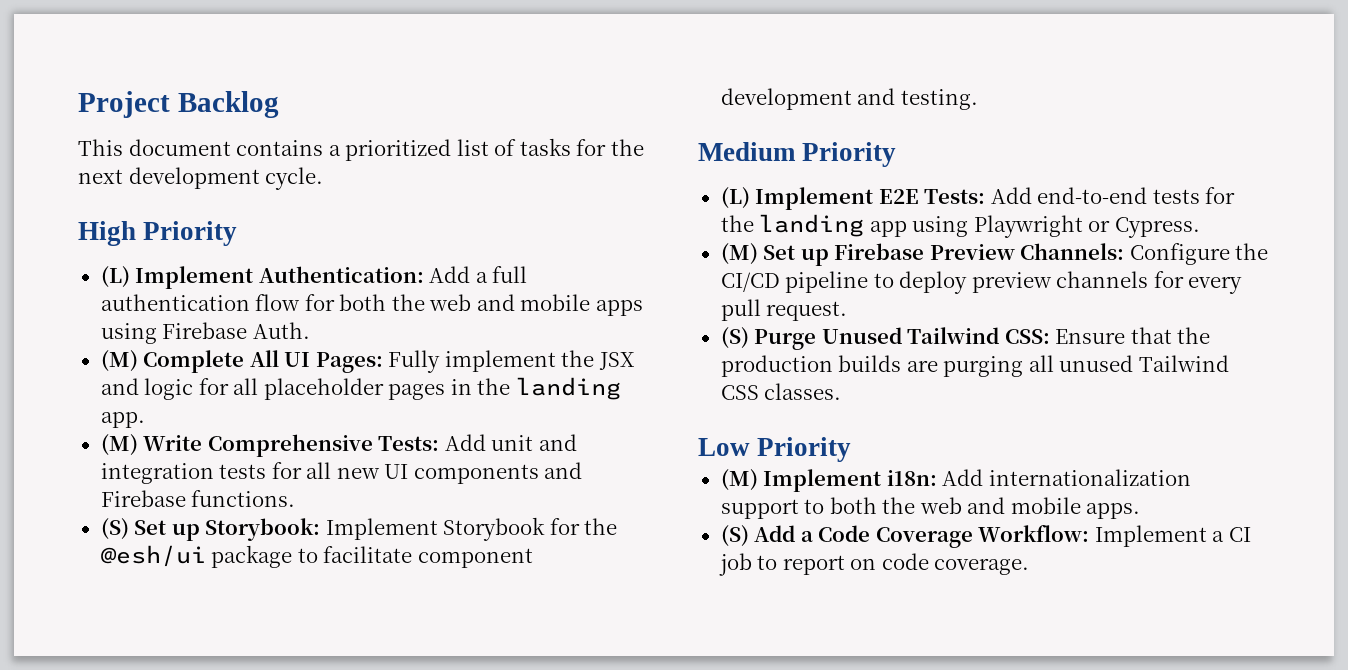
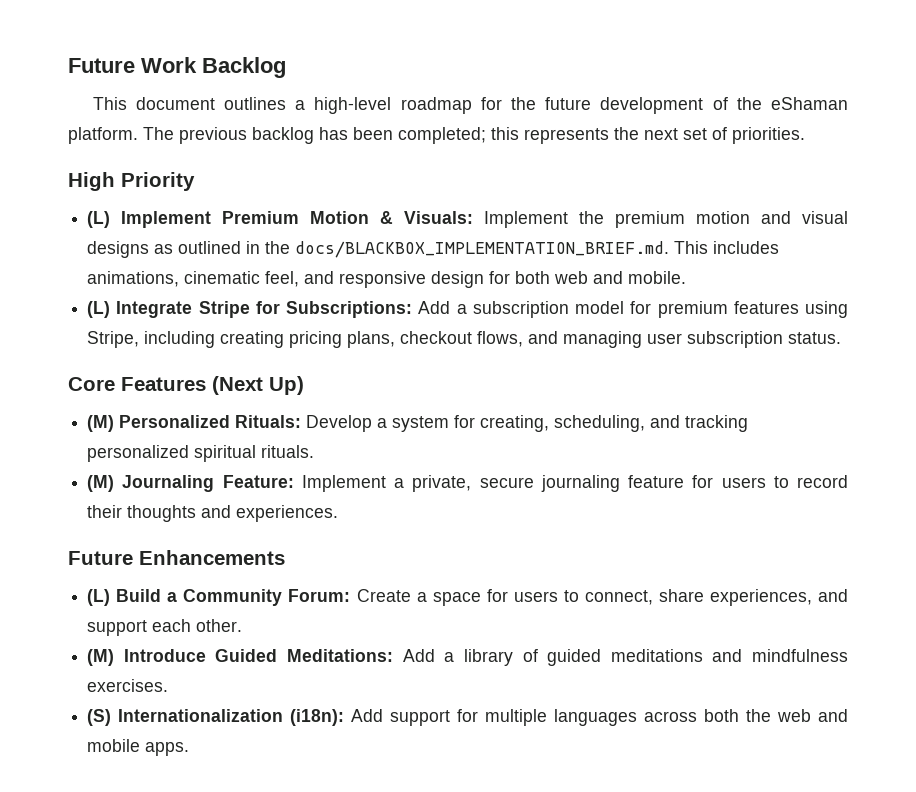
[78,91,170,118] Project -> [68,57,197,73] Future Work
[236,138,644,161] [78,167,324,190] [78,221,238,246] [100,266,528,289] [100,294,643,316] [100,322,310,344] [100,350,635,373] [100,377,621,400] [100,412,145,428] [100,434,577,457] [100,462,583,484] [100,490,296,507] [100,517,618,541] [100,545,533,568] [720,88,978,110] [698,142,897,167] [720,187,1236,210] [720,214,1200,238] [720,243,1269,266] [720,271,1243,294] [720,299,848,321] [720,327,1211,350] [720,355,1229,377] [720,383,842,400] [698,437,852,462] [720,469,1191,492] [720,499,825,519] contains a prioritized list of tasks for the next development cycle. // High Priority // (L) Implement Authentication: Add a full authentication flow for both the web and mobile apps using Firebase Auth. // (M) Complete All UI Pages: Fully implement the JSX and logic for all placeholder pages in the landing app. // (M) Write Comprehensive Tests: Add unit and integration tests for all new UI components and Firebase functions. // (S) Set up Storybook: Implement Storybook for the @esh/ui package to facilitate component development and testing. // Medium Priority // (L) Implement E2E Tests: Add end-to-end tests for the landing app using Playwright or Cypress. // (M) Set up Firebase Preview Channels: Configure the CI/CD pipeline to deploy preview channels for every pull request. // (S) Purge Unused Tailwind CSS: Ensure that the production builds are purging all unused Tailwind CSS classes. // Low Priority // (M) Implement i18n: Add internationalization support to -> [224,97,849,114] [68,127,805,144] [68,172,195,191] [87,211,849,228] [87,241,780,258] [87,271,687,288] [87,301,848,318] [87,331,842,348] [68,376,304,395] [87,415,749,432] [87,445,315,462] [87,475,848,492] [87,505,339,522] [68,550,285,565] [87,589,849,606] [87,619,243,636] [87,649,849,666] [87,679,169,692] [87,709,698,726] outlines a high-level roadmap for the future development of the eShaman platform. The previous backlog has been completed; this represents the next set of priorities. // High Priority // (L) Implement Premium Motion & Visuals: Implement the premium motion and visual designs as outlined in the docs/BLACKBOX_IMPLEMENTATION_BRIEF.md. This includes animations, cinematic feel, and responsive design for both web and mobile. // (L) Integrate Stripe for Subscriptions: Add a subscription model for premium features using Stripe, including creating pricing plans, checkout flows, and managing user subscription status. // Core Features (Next Up) // (M) Personalized Rituals: Develop a system for creating, scheduling, and tracking personalized spiritual rituals. // (M) Journaling Feature: Implement a private, secure journaling feature for users to record their thoughts and experiences. // Future Enhancements // (L) Build a Community Forum: Create a space for users to connect, share experiences, and support each other. // (M) Introduce Guided Meditations: Add a library of guided meditations and mindfulness exercises. // (S) Internationalization (i18n): Add support for multiple languages across
[720,525,1251,548] [718,553,1030,576] // (S) Add a Code Coverage Workflow: Implement a CI job to report on code coverage. -> (190, 749) none

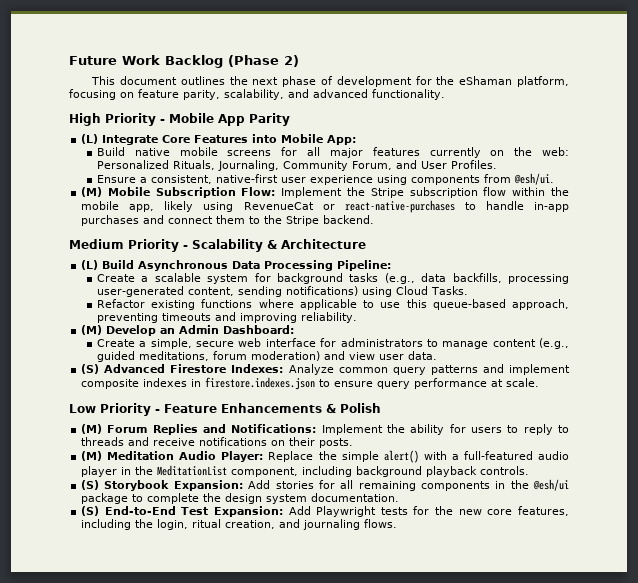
(286, 67) none -> [228,55,299,67] (Phase 2)
[295,97,849,114] [68,127,805,144] [68,172,195,191] [87,211,849,228] [87,241,780,258] [87,271,687,288] [87,301,848,318] [87,331,842,348] [68,376,304,395] [87,415,749,432] [87,445,315,462] [87,475,848,492] [87,505,339,522] [68,550,285,565] [87,589,849,606] [87,619,243,636] [87,649,849,666] [87,679,169,692] [87,709,848,726] [87,739,190,756] a high-level roadmap for the future development of the eShaman platform. The previous backlog has been completed; this represents the next set of priorities. // High Priority // (L) Implement Premium Motion & Visuals: Implement the premium motion and visual designs as outlined in the docs/BLACKBOX_IMPLEMENTATION_BRIEF.md. This includes animations, cinematic feel, and responsive design for both web and mobile. // (L) Integrate Stripe for Subscriptions: Add a subscription model for premium features using Stripe, including creating pricing plans, checkout flows, and managing user subscription status. // Core Features (Next Up) // (M) Personalized Rituals: Develop a system for creating, scheduling, and tracking personalized spiritual rituals. // (M) Journaling Feature: Implement a private, secure journaling feature for users to record their thoughts and experiences. // Future Enhancements // (L) Build a Community Forum: Create a space for users to connect, share experiences, and support each other. // (M) Introduce Guided Meditations: Add a library of guided meditations and mindfulness exercises. // (S) Internationalization (i18n): Add support for multiple languages across both the web and mobile apps. -> [229,76,569,87] [69,89,445,100] [69,113,290,126] [81,134,357,145] [96,147,569,158] [96,160,497,171] [96,173,554,185] [81,187,570,198] [81,200,570,213] [81,215,375,226] [69,239,366,252] [81,260,392,271] [96,273,569,284] [96,286,468,297] [96,299,569,310] [96,312,357,323] [81,325,295,336] [96,338,569,349] [96,351,437,362] [81,364,571,375] [81,377,540,390] [69,403,381,416] [81,424,569,435] [81,437,354,448] [81,450,569,463] [81,465,530,477] [81,479,570,491] [81,493,400,504] [81,506,569,517] [81,519,398,530] the next phase of development for the eShaman platform, focusing on feature parity, scalability, and advanced functionality. // High Priority - Mobile App Parity // (L) Integrate Core Features into Mobile App: // Build native mobile screens for all major features currently on the web: Personalized Rituals, Journaling, Community Forum, and User Profiles. // Ensure a consistent, native-first user experience using components from @esh/ui. // (M) Mobile Subscription Flow: Implement the Stripe subscription flow within the mobile app, likely using RevenueCat or react-native-purchases to handle in-app purchases and connect them to the Stripe backend. // Medium Priority - Scalability & Architecture // (L) Build Asynchronous Data Processing Pipeline: // Create a scalable system for background tasks (e.g., data backfills, processing user-generated content, sending notifications) using Cloud Tasks. // Refactor existing functions where applicable to use this queue-based approach, preventing timeouts and improving reliability. // (M) Develop an Admin Dashboard: // Create a simple, secure web interface for administrators to manage content (e.g., guided meditations, forum moderation) and view user data. // (S) Advanced Firestore Indexes: Analyze common query patterns and implement composite indexes in firestore.indexes.json to ensure query performance at scale. // Low Priority - Feature Enhancements & Polish // (M) Forum Replies and Notifications: Implement the ability for users to reply to threads and receive notifications on their posts. // (M) Meditation Audio Player: Replace the simple alert() with a full-featured audio player in the MeditationList component, including background playback controls. // (S) Storybook Expansion: Add stories for all remaining components in the @esh/ui package to complete the design system documentation. // (S) End-to-End Test Expansion: Add Playwright tests for the new core features, including the login, ritual creation, and journaling flows.

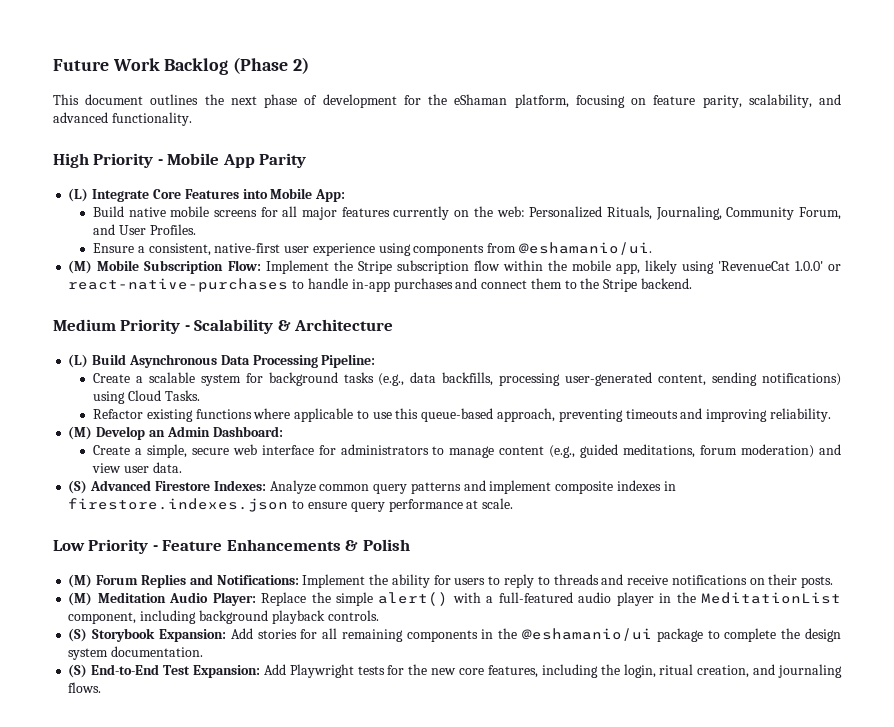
[513,173,554,185] @esh/ui. -> [518,242,652,255] @eshamanio/ui.
[243,202,314,210] RevenueCat -> [717,261,823,271] 'RevenueCat 1.0.0'
[533,479,570,491] @esh/ui -> [522,628,653,641] @eshamanio/ui

